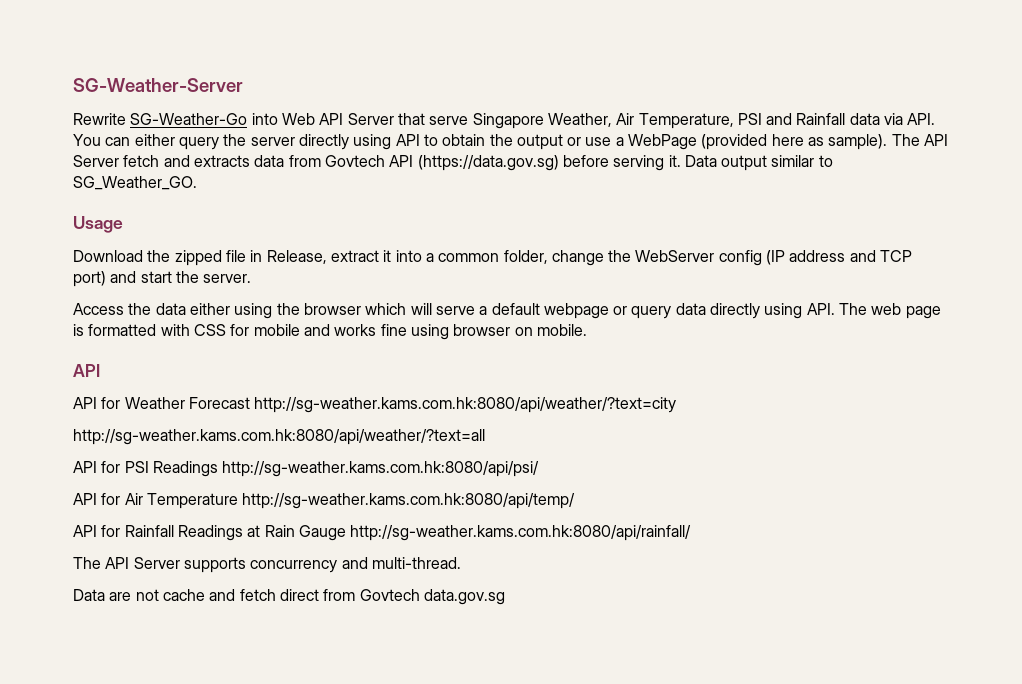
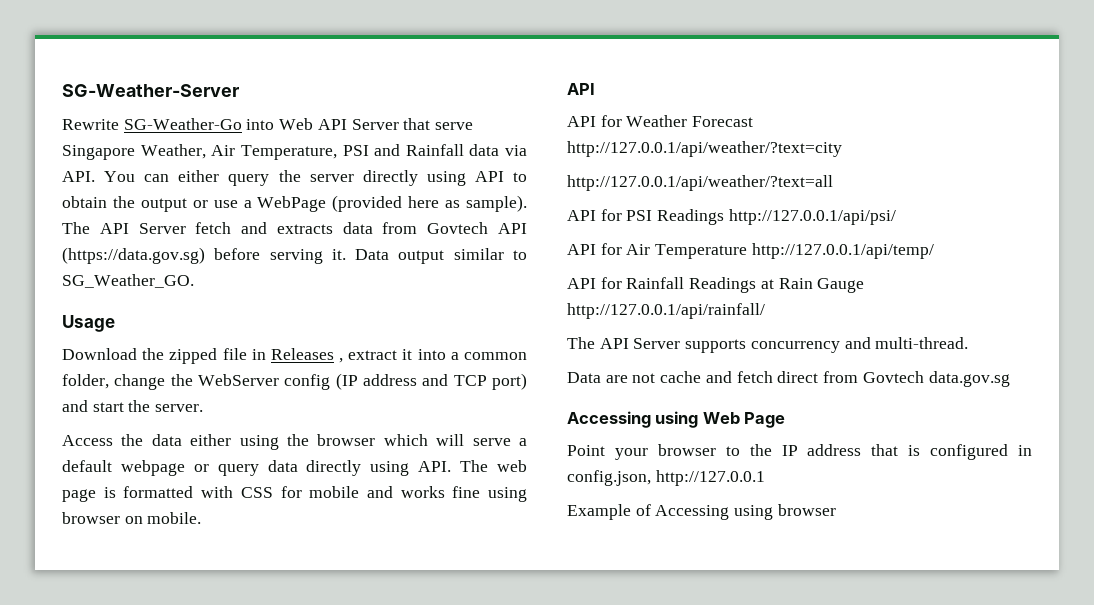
[266,250,327,264] Release, -> [270,348,344,363] Releases ,
[254,397,677,413] [73,429,485,445] http://sg-weather.kams.com.hk:8080/api/weather/?text=city // http://sg-weather.kams.com.hk:8080/api/weather/?text=all -> [567,141,842,157] [567,175,833,191] http://127.0.0.1/api/weather/?text=city // http://127.0.0.1/api/weather/?text=all
[222,461,540,477] http://sg-weather.kams.com.hk:8080/api/psi/ -> [728,209,896,225] http://127.0.0.1/api/psi/
[242,493,576,509] http://sg-weather.kams.com.hk:8080/api/temp/ -> [751,243,934,259] http://127.0.0.1/api/temp/
[350,525,692,541] http://sg-weather.kams.com.hk:8080/api/rainfall/ -> [567,303,765,319] http://127.0.0.1/api/rainfall/
(505, 597) none -> [567,411,786,428] [567,444,1032,460] [567,470,765,486] [567,504,836,520] // Accessing using Web Page // Point your browser to the IP address that is configured in config.json, http://127.0.0.1 // Example of Accessing using browser

